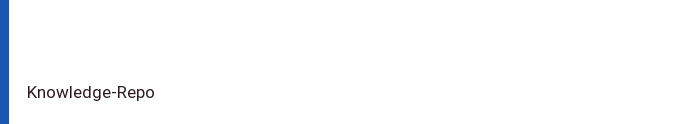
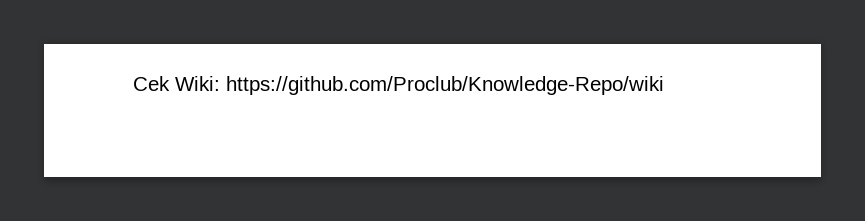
[27,86,155,101] Knowledge-Repo -> [133,76,664,95] Cek Wiki: https://github.com/Proclub/Knowledge-Repo/wiki

